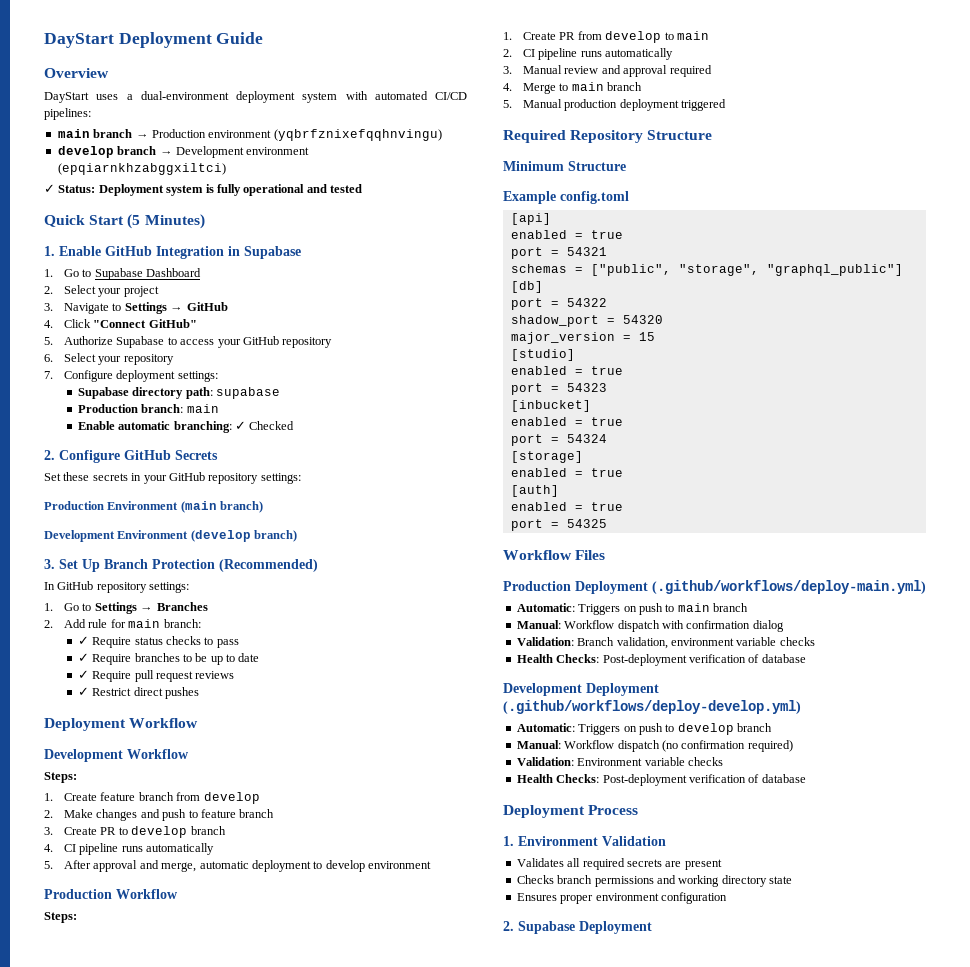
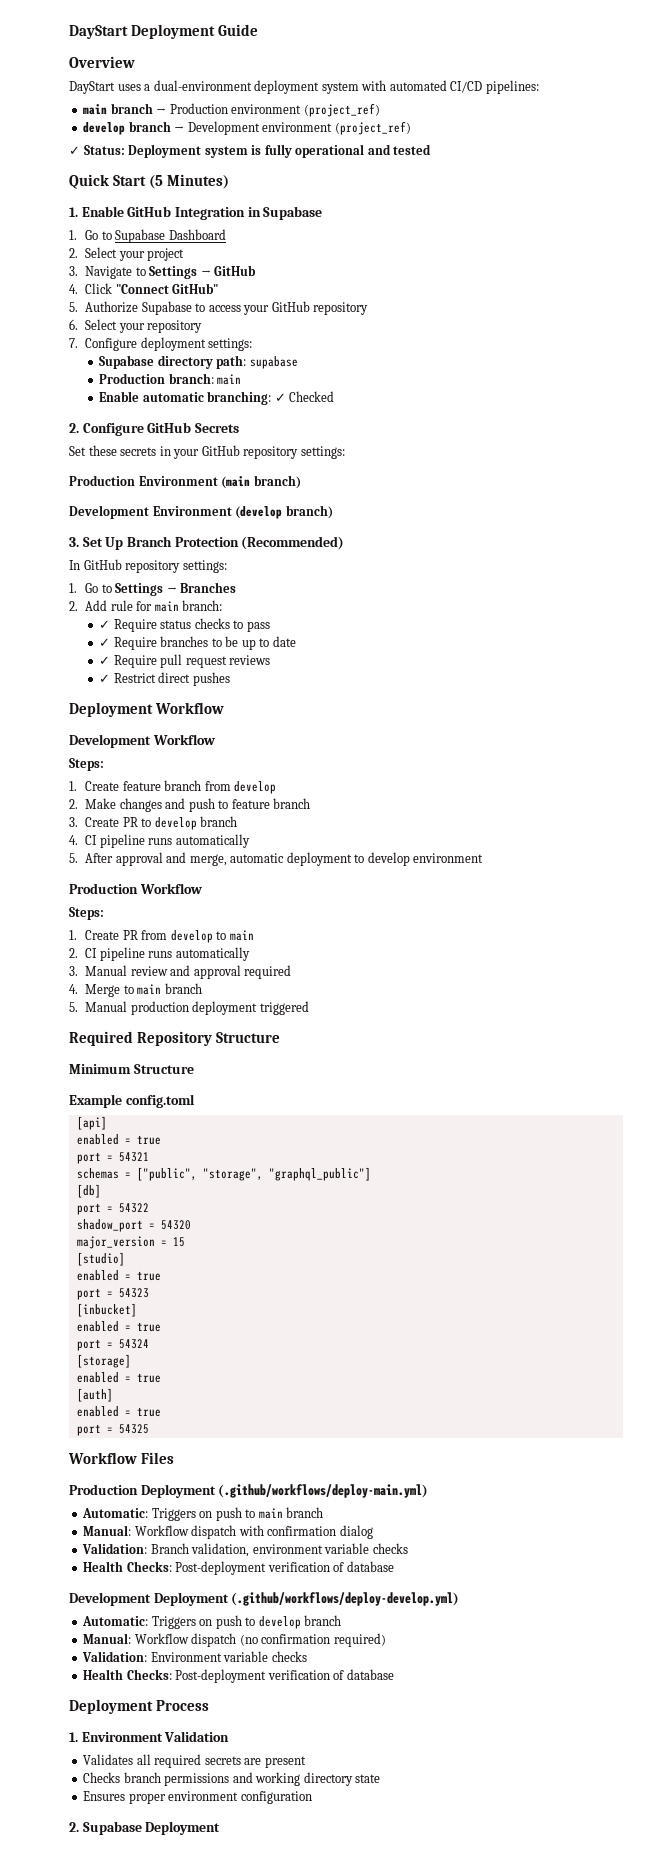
[273,129,442,141] (yqbrfznixefqqhnvingu) -> [303,103,380,117] (project_ref)
[57,163,226,175] (epqiarnkhzabggxiltci) -> [334,121,411,135] (project_ref)

